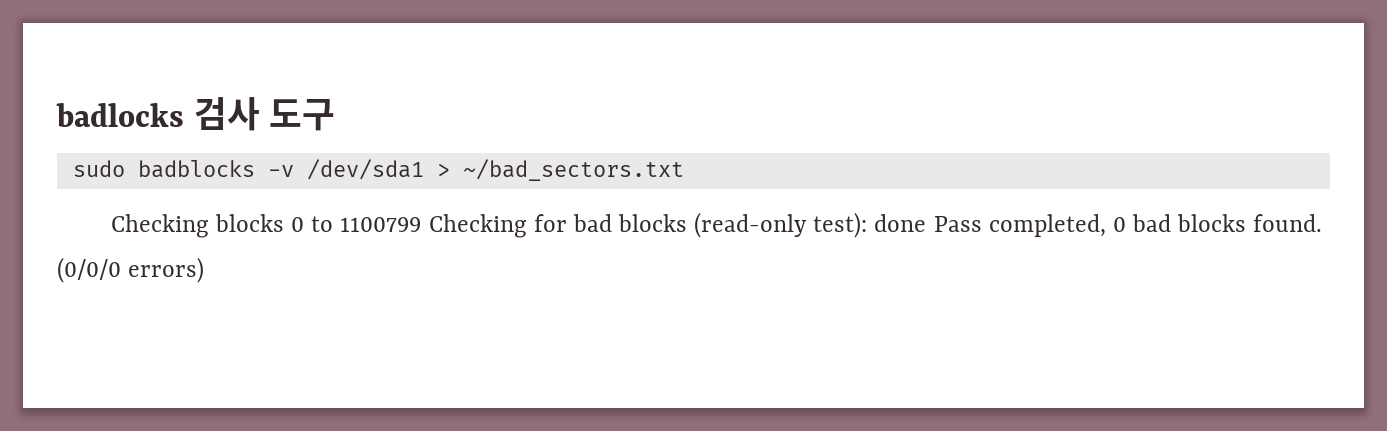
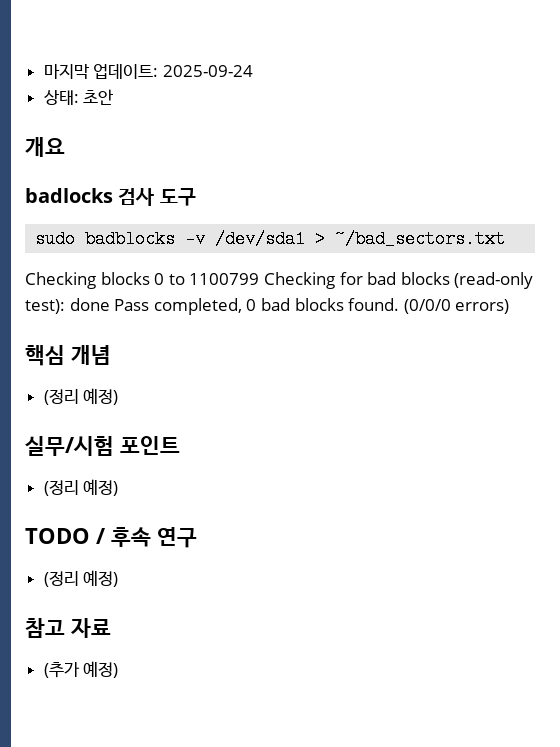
(56, 115) none -> [43,64,253,79] [43,89,114,105] [25,137,65,157] 마지막 업데이트: 2025-09-24 // 상태: 초안 // 개요 //
(205, 270) none -> [25,345,111,366] [43,388,119,405] [25,436,180,456] [43,479,119,496] [25,527,197,548] [43,570,119,587] [25,618,111,638] [43,661,119,678] // 핵심 개념 // (정리 예정) // 실무/시험 포인트 // (정리 예정) // TODO / 후속 연구 // (정리 예정) // 참고 자료 // (추가 예정)

